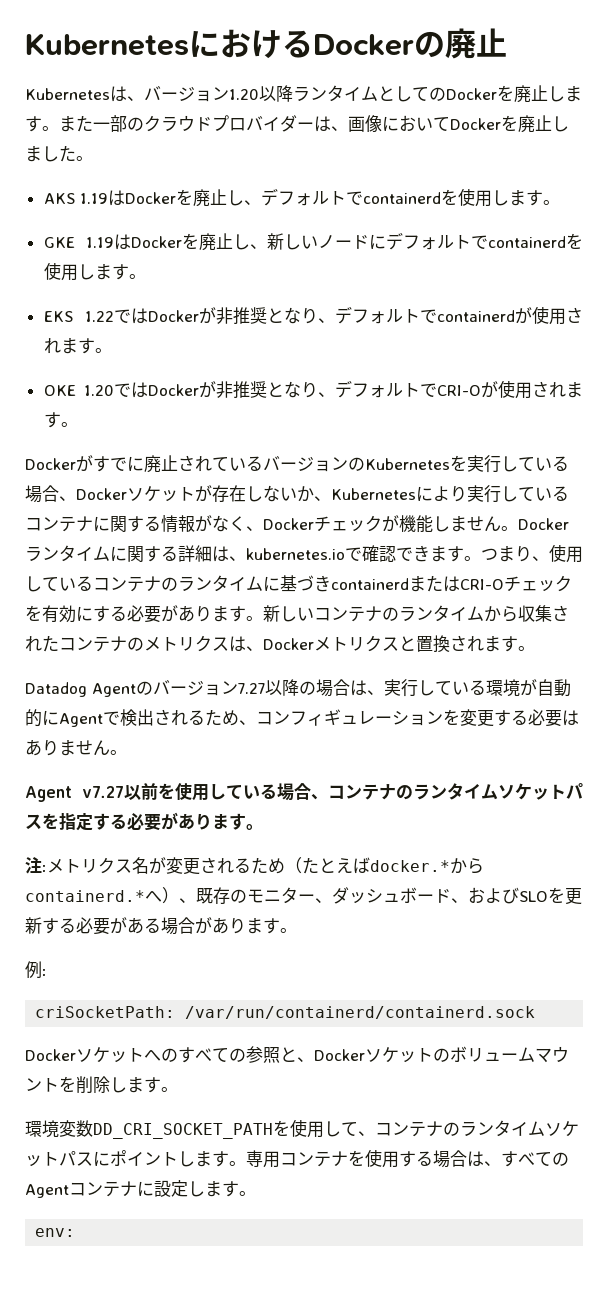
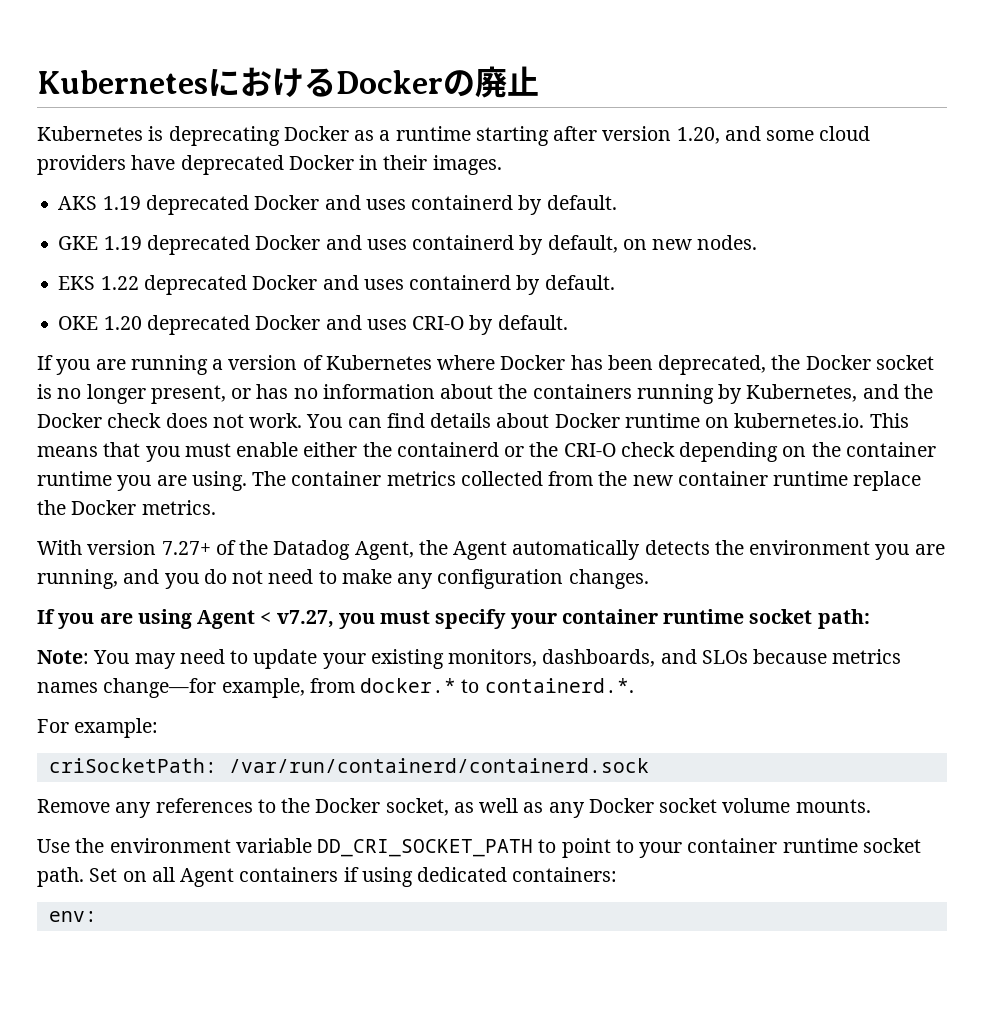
[110,85,582,103] [25,115,569,133] [25,145,93,162] [43,188,560,207] [43,232,583,251] [43,262,146,281] [43,306,583,325] [43,338,112,354] [43,380,583,399] [43,412,78,428] [25,455,569,473] [25,485,569,503] [25,515,569,533] [25,544,583,563] [25,575,572,592] [25,605,569,623] [25,635,535,653] [25,679,571,697] [25,709,579,727] [25,739,127,756] [25,783,583,802] [25,812,263,831] [25,857,484,875] [25,887,582,905] [25,917,297,935] [25,961,47,979] [35,1006,536,1019] [25,1046,569,1063] [25,1076,178,1093] [25,1119,579,1139] [25,1149,569,1168] [25,1180,256,1198] は、バージョン1.20以降ランタイムとしてのDockerを廃止します。また一部のクラウドプロバイダーは、画像においてDockerを廃止しました。 // AKS 1.19はDockerを廃止し、デフォルトでcontainerdを使用します。 // GKE 1.19はDockerを廃止し、新しいノードにデフォルトでcontainerdを使用します。 // EKS 1.22ではDockerが非推奨となり、デフォルトでcontainerdが使用されます。 // OKE 1.20ではDockerが非推奨となり、デフォルトでCRI-Oが使用されます。 // Dockerがすでに廃止されているバージョンのKubernetesを実行している場合、Dockerソケットが存在しないか、Kubernetesにより実行しているコンテナに関する情報がなく、Dockerチェックが機能しません。Dockerランタイムに関する詳細は、kubernetes.ioで確認できます。つまり、使用しているコンテナのランタイムに基づきcontainerdまたはCRI-Oチェックを有効にする必要があります。新しいコンテナのランタイムから収集されたコンテナのメトリクスは、Dockerメトリクスと置換されます。 // Datadog Agentのバージョン7.27以降の場合は、実行している環境が自動的にAgentで検出されるため、コンフィギュレーションを変更する必要はありません。 // Agent v7.27以前を使用している場合、コンテナのランタイムソケットパスを指定する必要があります。 // 注:メトリクス名が変更されるため（たとえばdocker.*からcontainerd.*へ）、既存のモニター、ダッシュボード、およびSLOを更新する必要がある場合があります。 // 例: // criSocketPath: /var/run/containerd/containerd.sock // Dockerソケットへのすべての参照と、Dockerソケットのボリュームマウントを削除します。 // 環境変数DD_CRI_SOCKET_PATHを使用して、コンテナのランタイムソケットパスにポイントします。専用コンテナを使用する場合は、すべてのAgentコンテナに設定します。 -> [148,126,871,146] [37,155,502,175] [58,195,617,215] [58,235,758,255] [58,275,615,295] [58,315,568,335] [37,355,934,375] [37,384,933,404] [37,413,909,428] [37,442,936,462] [37,471,922,491] [37,500,216,515] [37,540,945,560] [37,569,649,589] [37,609,870,629] [37,649,902,669] [37,678,634,698] [37,718,159,738] [48,758,649,773] [37,798,871,818] [37,838,921,858] [37,867,618,887] is deprecating Docker as a runtime starting after version 1.20, and some cloud providers have deprecated Docker in their images. // AKS 1.19 deprecated Docker and uses containerd by default. // GKE 1.19 deprecated Docker and uses containerd by default, on new nodes. // EKS 1.22 deprecated Docker and uses containerd by default. // OKE 1.20 deprecated Docker and uses CRI-O by default. // If you are running a version of Kubernetes where Docker has been deprecated, the Docker socket is no longer present, or has no information about the containers running by Kubernetes, and the Docker check does not work. You can find details about Docker runtime on kubernetes.io. This means that you must enable either the containerd or the CRI-O check depending on the container runtime you are using. The container metrics collected from the new container runtime replace the Docker metrics. // With version 7.27+ of the Datadog Agent, the Agent automatically detects the environment you are running, and you do not need to make any configuration changes. // If you are using Agent < v7.27, you must specify your container runtime socket path: // Note: You may need to update your existing monitors, dashboards, and SLOs because metrics names change—for example, from docker.* to containerd.*. // For example: // criSocketPath: /var/run/containerd/containerd.sock // Remove any references to the Docker socket, as well as any Docker socket volume mounts. // Use the environment variable DD_CRI_SOCKET_PATH to point to your container runtime socket path. Set on all Agent containers if using dedicated containers:

